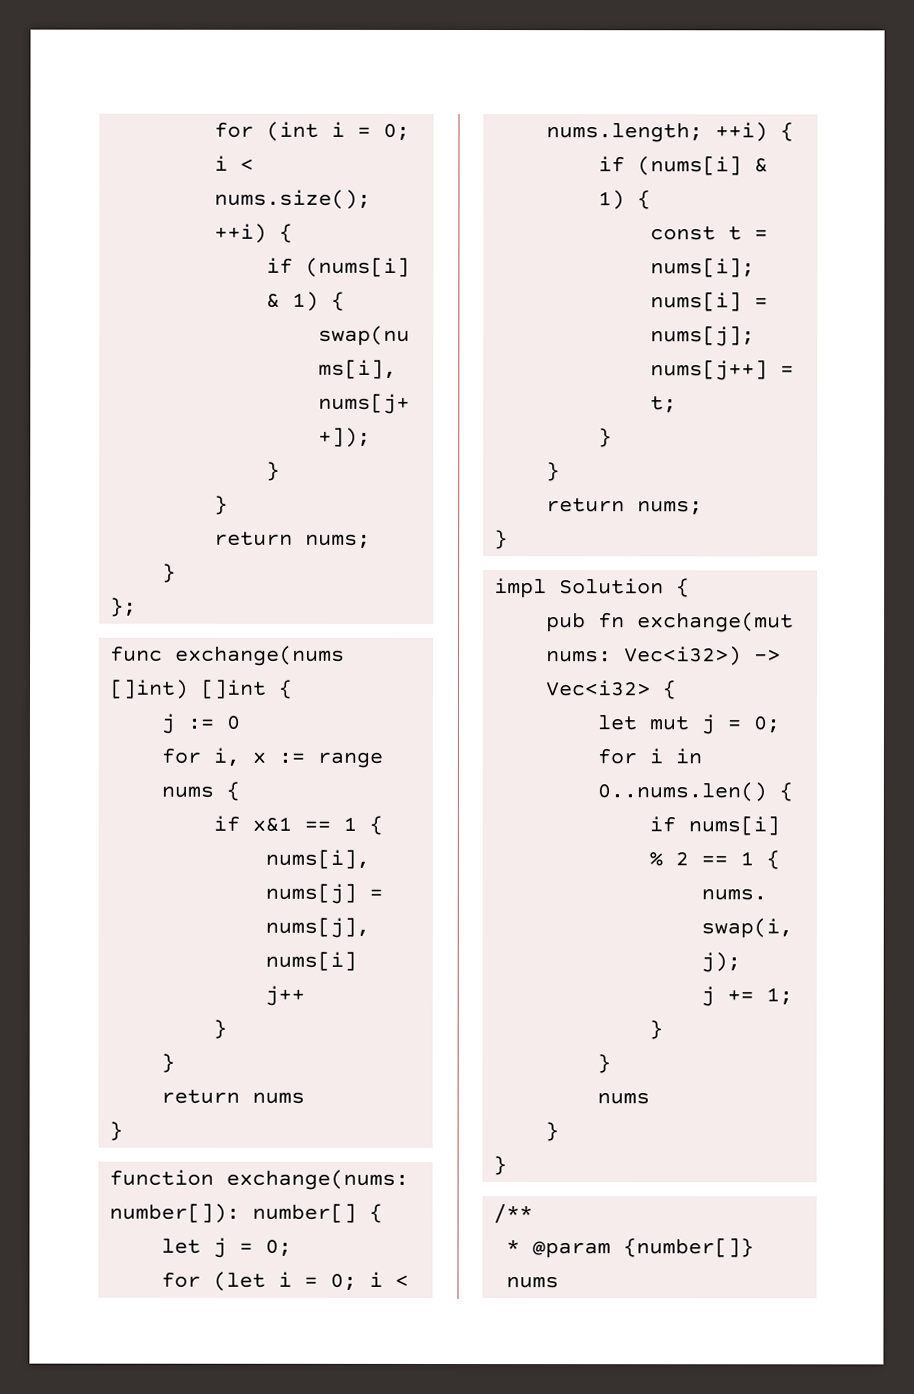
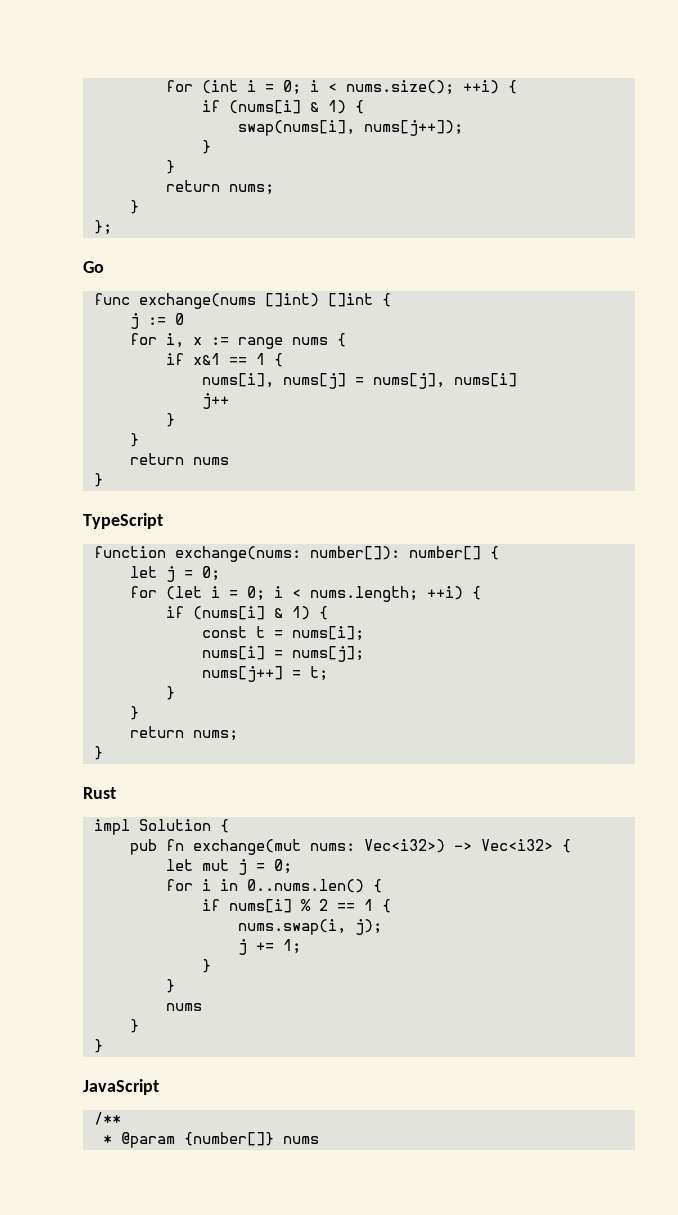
(138, 607) none -> [83,261,104,273] // Go
(124, 1131) none -> [83,513,163,529] // TypeScript
(509, 540) none -> [83,787,116,799] // Rust
(508, 1166) none -> [83,1079,159,1095] // JavaScript

